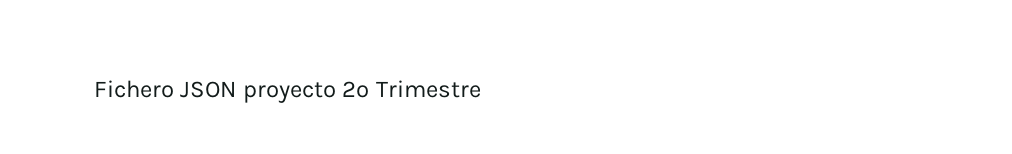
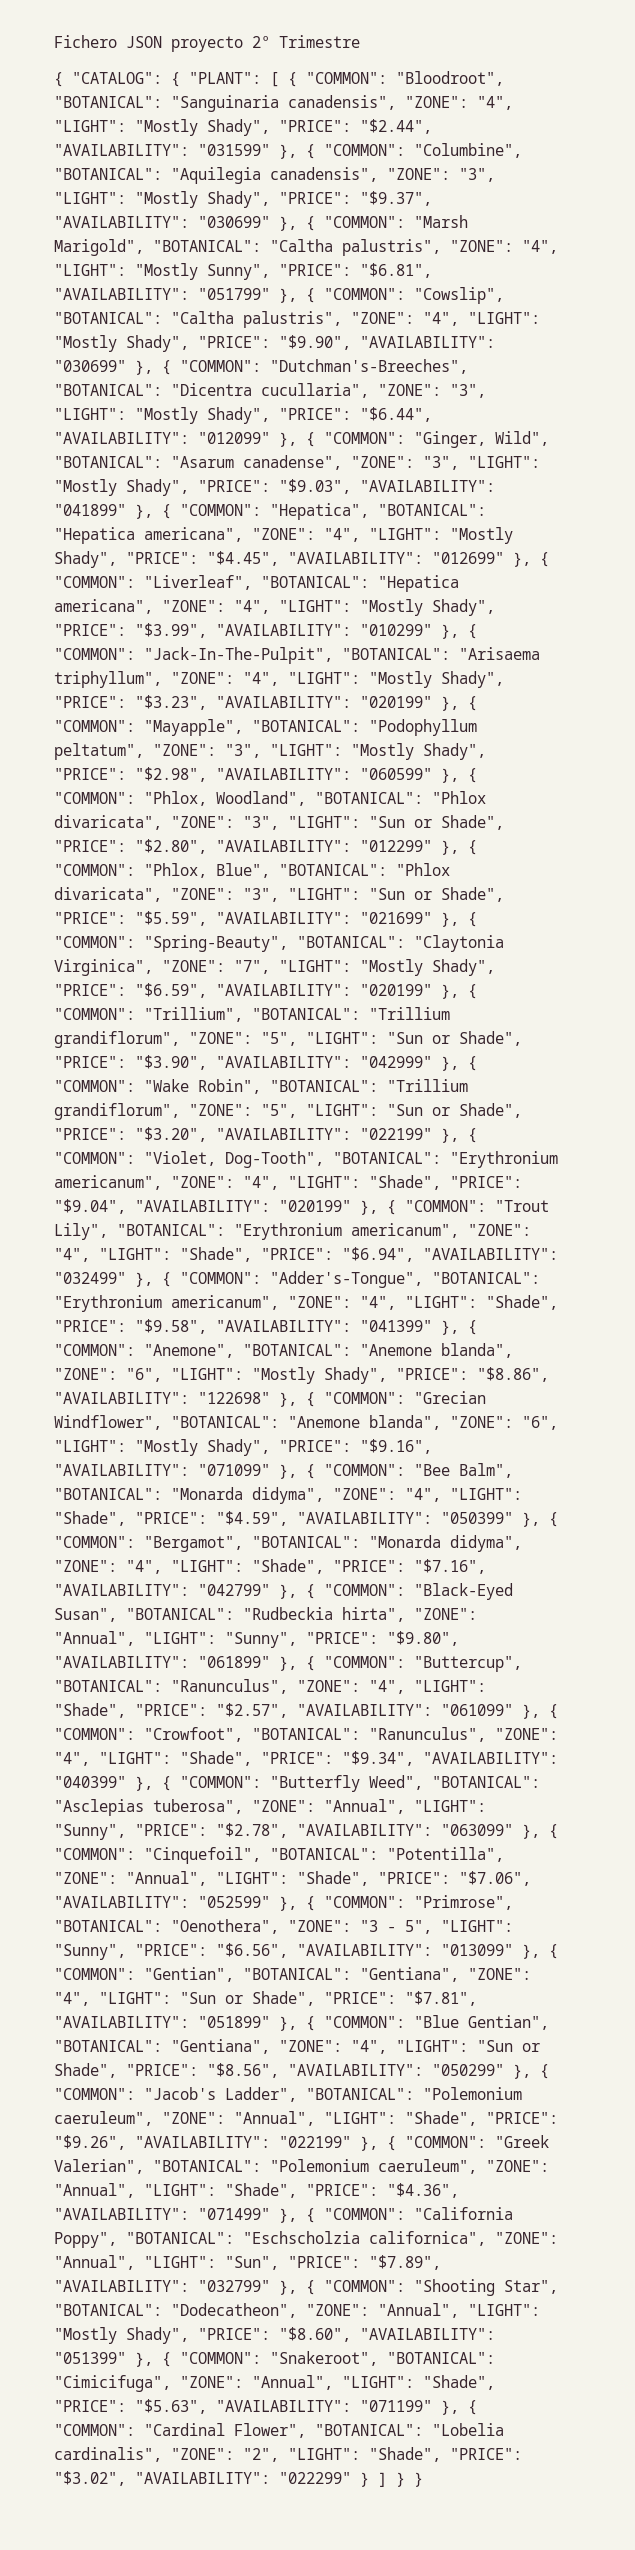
(481, 89) none -> [54,71,504,87] [54,95,513,112] [54,119,432,136] [54,143,522,159] [54,167,495,184] [54,191,432,208] [54,215,468,231] [54,239,558,256] [54,263,432,280] [54,287,504,304] [54,311,540,328] [54,335,495,352] [54,359,468,375] [54,383,486,398] [54,407,432,424] [54,431,549,448] [54,455,540,470] [54,479,495,496] [54,503,486,520] [54,527,513,544] [54,551,549,568] [54,575,459,592] [54,599,495,616] [54,623,477,639] [54,647,540,664] [54,671,504,688] [54,695,477,711] [54,719,477,736] [54,743,486,760] [54,767,477,783] [54,791,486,806] [54,815,504,830] [54,839,477,855] [54,863,450,878] [54,887,504,902] [54,911,477,927] [54,935,504,952] [54,959,495,976] [54,983,477,999] [54,1007,450,1022] [54,1031,522,1048] [54,1055,477,1071] [54,1079,468,1094] [54,1103,522,1120] [54,1127,477,1143] [54,1151,558,1168] [54,1175,522,1190] [54,1199,549,1215] [54,1223,531,1240] [54,1247,558,1262] [54,1271,540,1288] [54,1295,558,1312] [54,1319,477,1335] [54,1343,513,1358] [54,1367,549,1384] [54,1391,486,1407] [54,1415,558,1430] [54,1439,432,1456] [54,1463,513,1479] [54,1487,522,1504] [54,1511,558,1527] [54,1535,522,1552] [54,1559,486,1574] [54,1583,513,1600] [54,1607,477,1622] [54,1631,459,1648] [54,1656,522,1672] [54,1679,486,1694] [54,1703,558,1719] [54,1727,558,1742] [54,1751,558,1766] [54,1775,540,1792] [54,1799,486,1816] [54,1823,558,1840] [54,1847,504,1864] [54,1871,531,1886] [54,1895,513,1911] [54,1919,513,1934] [54,1943,558,1960] [54,1967,531,1982] [54,1991,477,2006] [54,2015,549,2031] [54,2039,540,2054] [54,2063,549,2079] [54,2087,522,2102] [54,2111,558,2126] [54,2135,549,2151] [54,2159,549,2174] [54,2183,459,2198] [54,2207,513,2223] [54,2231,558,2248] [54,2255,441,2270] [54,2279,558,2296] [54,2303,540,2318] [54,2327,495,2344] [54,2351,495,2367] [54,2375,495,2392] [54,2399,477,2415] [54,2423,504,2438] [54,2447,522,2462] [54,2471,423,2487] // { "CATALOG": { "PLANT": [ { "COMMON": "Bloodroot", "BOTANICAL": "Sanguinaria canadensis", "ZONE": "4", "LIGHT": "Mostly Shady", "PRICE": "$2.44", "AVAILABILITY": "031599" }, { "COMMON": "Columbine", "BOTANICAL": "Aquilegia canadensis", "ZONE": "3", "LIGHT": "Mostly Shady", "PRICE": "$9.37", "AVAILABILITY": "030699" }, { "COMMON": "Marsh Marigold", "BOTANICAL": "Caltha palustris", "ZONE": "4", "LIGHT": "Mostly Sunny", "PRICE": "$6.81", "AVAILABILITY": "051799" }, { "COMMON": "Cowslip", "BOTANICAL": "Caltha palustris", "ZONE": "4", "LIGHT": "Mostly Shady", "PRICE": "$9.90", "AVAILABILITY": "030699" }, { "COMMON": "Dutchman's-Breeches", "BOTANICAL": "Dicentra cucullaria", "ZONE": "3", "LIGHT": "Mostly Shady", "PRICE": "$6.44", "AVAILABILITY": "012099" }, { "COMMON": "Ginger, Wild", "BOTANICAL": "Asarum canadense", "ZONE": "3", "LIGHT": "Mostly Shady", "PRICE": "$9.03", "AVAILABILITY": "041899" }, { "COMMON": "Hepatica", "BOTANICAL": "Hepatica americana", "ZONE": "4", "LIGHT": "Mostly Shady", "PRICE": "$4.45", "AVAILABILITY": "012699" }, { "COMMON": "Liverleaf", "BOTANICAL": "Hepatica americana", "ZONE": "4", "LIGHT": "Mostly Shady", "PRICE": "$3.99", "AVAILABILITY": "010299" }, { "COMMON": "Jack-In-The-Pulpit", "BOTANICAL": "Arisaema triphyllum", "ZONE": "4", "LIGHT": "Mostly Shady", "PRICE": "$3.23", "AVAILABILITY": "020199" }, { "COMMON": "Mayapple", "BOTANICAL": "Podophyllum peltatum", "ZONE": "3", "LIGHT": "Mostly Shady", "PRICE": "$2.98", "AVAILABILITY": "060599" }, { "COMMON": "Phlox, Woodland", "BOTANICAL": "Phlox divaricata", "ZONE": "3", "LIGHT": "Sun or Shade", "PRICE": "$2.80", "AVAILABILITY": "012299" }, { "COMMON": "Phlox, Blue", "BOTANICAL": "Phlox divaricata", "ZONE": "3", "LIGHT": "Sun or Shade", "PRICE": "$5.59", "AVAILABILITY": "021699" }, { "COMMON": "Spring-Beauty", "BOTANICAL": "Claytonia Virginica", "ZONE": "7", "LIGHT": "Mostly Shady", "PRICE": "$6.59", "AVAILABILITY": "020199" }, { "COMMON": "Trillium", "BOTANICAL": "Trillium grandiflorum", "ZONE": "5", "LIGHT": "Sun or Shade", "PRICE": "$3.90", "AVAILABILITY": "042999" }, { "COMMON": "Wake Robin", "BOTANICAL": "Trillium grandiflorum", "ZONE": "5", "LIGHT": "Sun or Shade", "PRICE": "$3.20", "AVAILABILITY": "022199" }, { "COMMON": "Violet, Dog-Tooth", "BOTANICAL": "Erythronium americanum", "ZONE": "4", "LIGHT": "Shade", "PRICE": "$9.04", "AVAILABILITY": "020199" }, { "COMMON": "Trout Lily", "BOTANICAL": "Erythronium americanum", "ZONE": "4", "LIGHT": "Shade", "PRICE": "$6.94", "AVAILABILITY": "032499" }, { "COMMON": "Adder's-Tongue", "BOTANICAL": "Erythronium americanum", "ZONE": "4", "LIGHT": "Shade", "PRICE": "$9.58", "AVAILABILITY": "041399" }, { "COMMON": "Anemone", "BOTANICAL": "Anemone blanda", "ZONE": "6", "LIGHT": "Mostly Shady", "PRICE": "$8.86", "AVAILABILITY": "122698" }, { "COMMON": "Grecian Windflower", "BOTANICAL": "Anemone blanda", "ZONE": "6", "LIGHT": "Mostly Shady", "PRICE": "$9.16", "AVAILABILITY": "071099" }, { "COMMON": "Bee Balm", "BOTANICAL": "Monarda didyma", "ZONE": "4", "LIGHT": "Shade", "PRICE": "$4.59", "AVAILABILITY": "050399" }, { "COMMON": "Bergamot", "BOTANICAL": "Monarda didyma", "ZONE": "4", "LIGHT": "Shade", "PRICE": "$7.16", "AVAILABILITY": "042799" }, { "COMMON": "Black-Eyed Susan", "BOTANICAL": "Rudbeckia hirta", "ZONE": "Annual", "LIGHT": "Sunny", "PRICE": "$9.80", "AVAILABILITY": "061899" }, { "COMMON": "Buttercup", "BOTANICAL": "Ranunculus", "ZONE": "4", "LIGHT": "Shade", "PRICE": "$2.57", "AVAILABILITY": "061099" }, { "COMMON": "Crowfoot", "BOTANICAL": "Ranunculus", "ZONE": "4", "LIGHT": "Shade", "PRICE": "$9.34", "AVAILABILITY": "040399" }, { "COMMON": "Butterfly Weed", "BOTANICAL": "Asclepias tuberosa", "ZONE": "Annual", "LIGHT": "Sunny", "PRICE": "$2.78", "AVAILABILITY": "063099" }, { "COMMON": "Cinquefoil", "BOTANICAL": "Potentilla", "ZONE": "Annual", "LIGHT": "Shade", "PRICE": "$7.06", "AVAILABILITY": "052599" }, { "COMMON": "Primrose", "BOTANICAL": "Oenothera", "ZONE": "3 - 5", "LIGHT": "Sunny", "PRICE": "$6.56", "AVAILABILITY": "013099" }, { "COMMON": "Gentian", "BOTANICAL": "Gentiana", "ZONE": "4", "LIGHT": "Sun or Shade", "PRICE": "$7.81", "AVAILABILITY": "051899" }, { "COMMON": "Blue Gentian", "BOTANICAL": "Gentiana", "ZONE": "4", "LIGHT": "Sun or Shade", "PRICE": "$8.56", "AVAILABILITY": "050299" }, { "COMMON": "Jacob's Ladder", "BOTANICAL": "Polemonium caeruleum", "ZONE": "Annual", "LIGHT": "Shade", "PRICE": "$9.26", "AVAILABILITY": "022199" }, { "COMMON": "Greek Valerian", "BOTANICAL": "Polemonium caeruleum", "ZONE": "Annual", "LIGHT": "Shade", "PRICE": "$4.36", "AVAILABILITY": "071499" }, { "COMMON": "California Poppy", "BOTANICAL": "Eschscholzia californica", "ZONE": "Annual", "LIGHT": "Sun", "PRICE": "$7.89", "AVAILABILITY": "032799" }, { "COMMON": "Shooting Star", "BOTANICAL": "Dodecatheon", "ZONE": "Annual", "LIGHT": "Mostly Shady", "PRICE": "$8.60", "AVAILABILITY": "051399" }, { "COMMON": "Snakeroot", "BOTANICAL": "Cimicifuga", "ZONE": "Annual", "LIGHT": "Shade", "PRICE": "$5.63", "AVAILABILITY": "071199" }, { "COMMON": "Cardinal Flower", "BOTANICAL": "Lobelia cardinalis", "ZONE": "2", "LIGHT": "Shade", "PRICE": "$3.02", "AVAILABILITY": "022299" } ] } }

